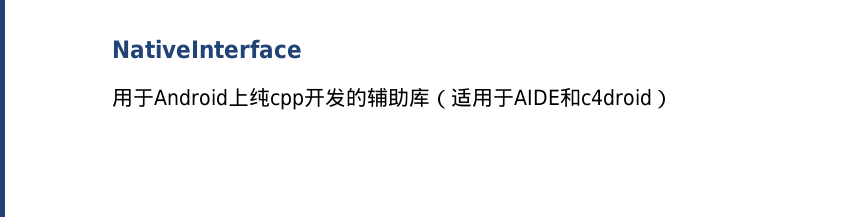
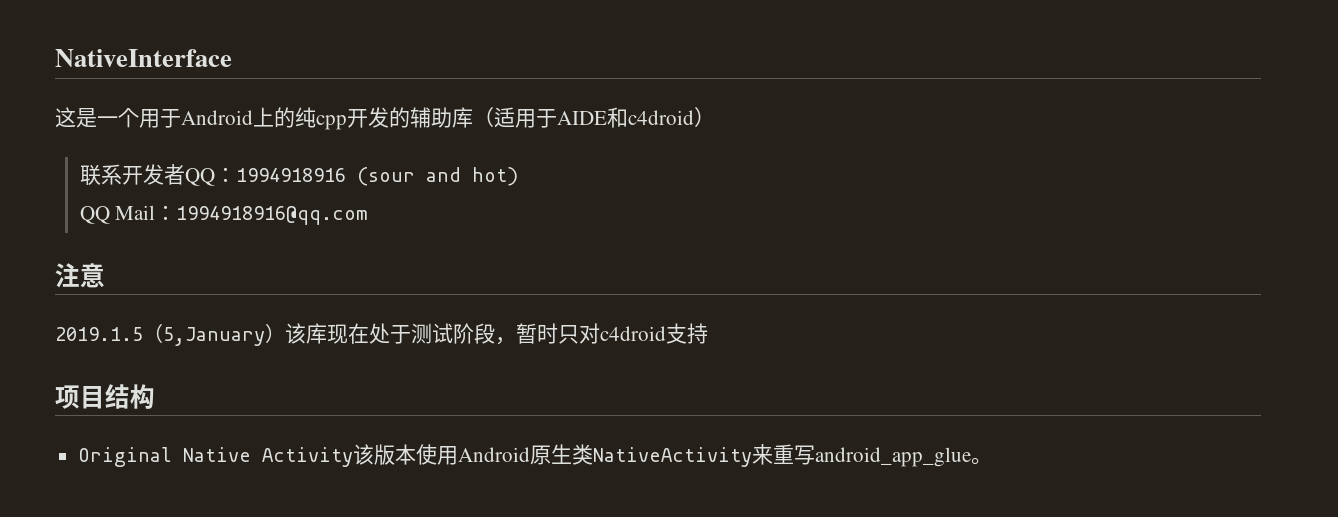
(302, 49) none -> [55,107,139,128] 这是一个
(249, 97) none -> [274,107,295,128] 的
(673, 99) none -> [79,164,518,186] [79,205,369,225] [55,263,105,288] [55,323,708,346] [55,384,155,409] [78,444,993,467] // 联系开发者QQ：1994918916 (sour and hot) // QQ Mail：1994918916@qq.com // 注意 // 2019.1.5（5,January）该库现在处于测试阶段，暂时只对c4droid支持 // 项目结构 // Original Native Activity该版本使用Android原生类NativeActivity来重写android_app_glue。

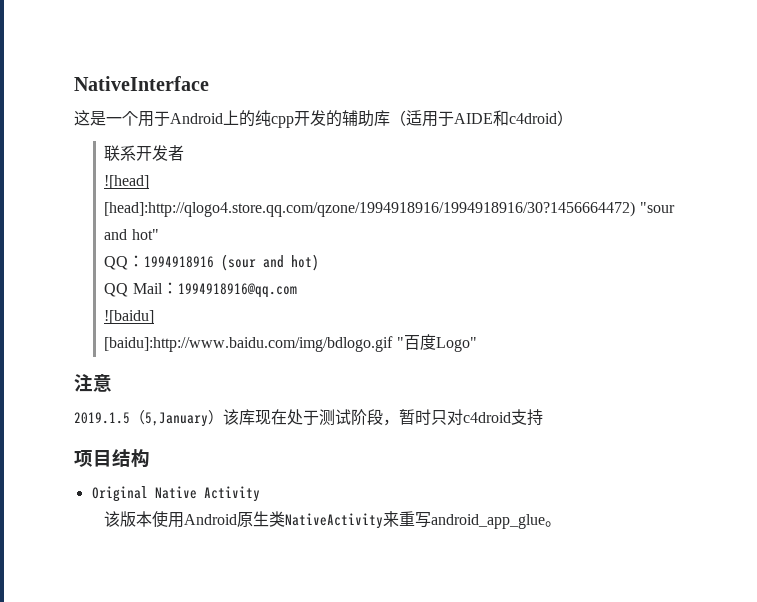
(185, 174) none -> [104,175,150,189] [104,201,675,217] [104,229,159,240] // ![head] [head]:http://qlogo4.store.qq.com/qzone/1994918916/1994918916/30?1456664472) "sour and hot" //
(369, 215) none -> [104,310,155,324] [104,334,477,352] // ![baidu] // [baidu]:http://www.baidu.com/img/bdlogo.gif "百度Logo"
(354, 457) none -> (260, 494) //

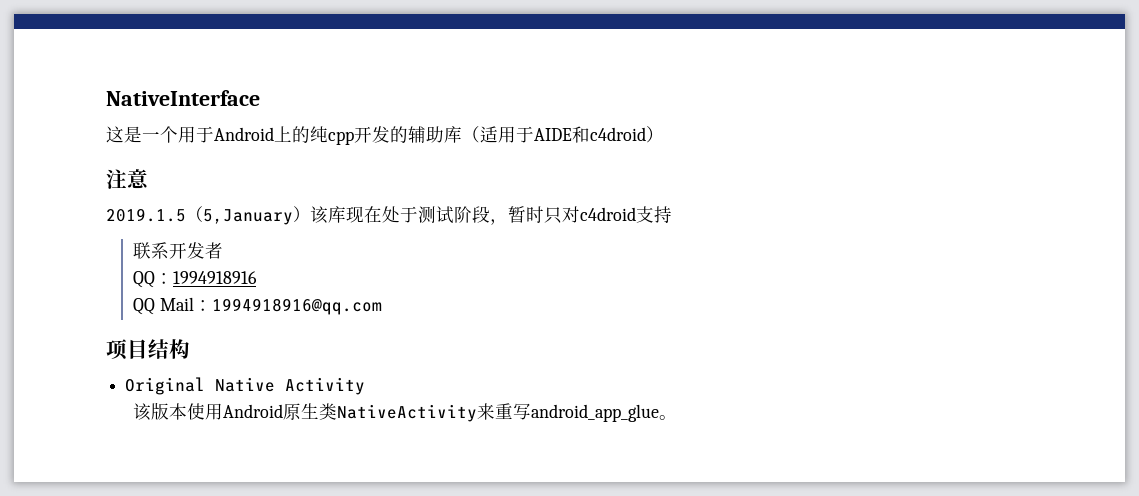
[104,145,185,161] [104,175,150,189] [104,201,675,217] [104,229,159,240] [104,254,320,271] [104,282,297,298] [104,310,155,324] [104,334,477,352] // 联系开发者 // ![head] [head]:http://qlogo4.store.qq.com/qzone/1994918916/1994918916/30?1456664472) "sour and hot" // QQ：1994918916 (sour and hot) // QQ Mail：1994918916@qq.com // ![baidu] // [baidu]:http://www.baidu.com/img/bdlogo.gif "百度Logo" -> (664, 134) none
(543, 417) none -> [132,242,223,259] [132,271,257,288] [132,297,382,315] // 联系开发者 // QQ：1994918916 // QQ Mail：1994918916@qq.com

